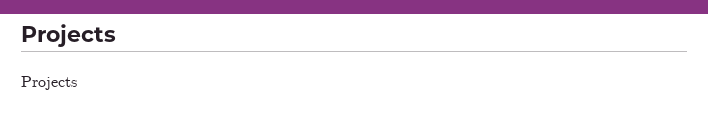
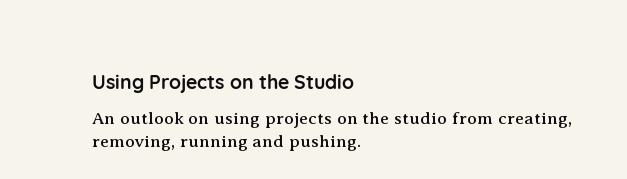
[21,24,116,47] [21,76,77,90] Projects // Projects -> [92,74,355,93] [92,112,572,128] [92,135,362,151] Using Projects on the Studio // An outlook on using projects on the studio from creating, removing, running and pushing.

